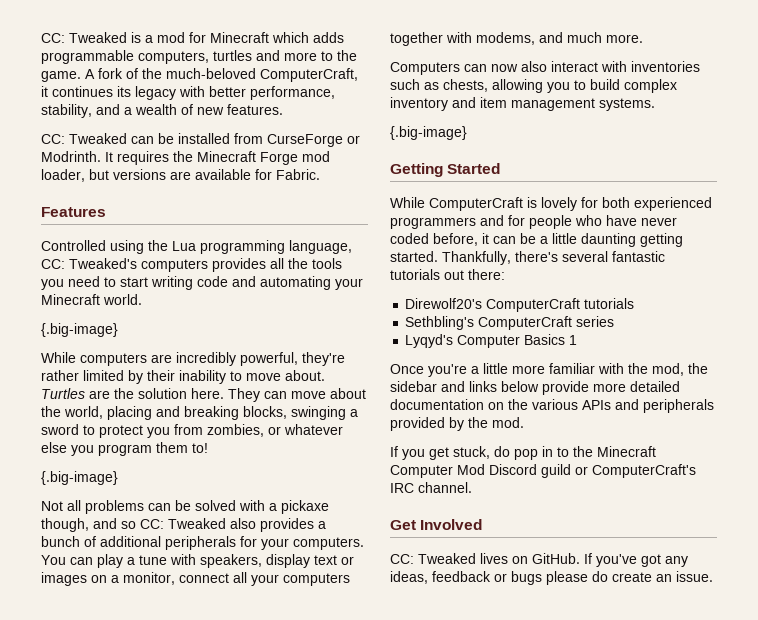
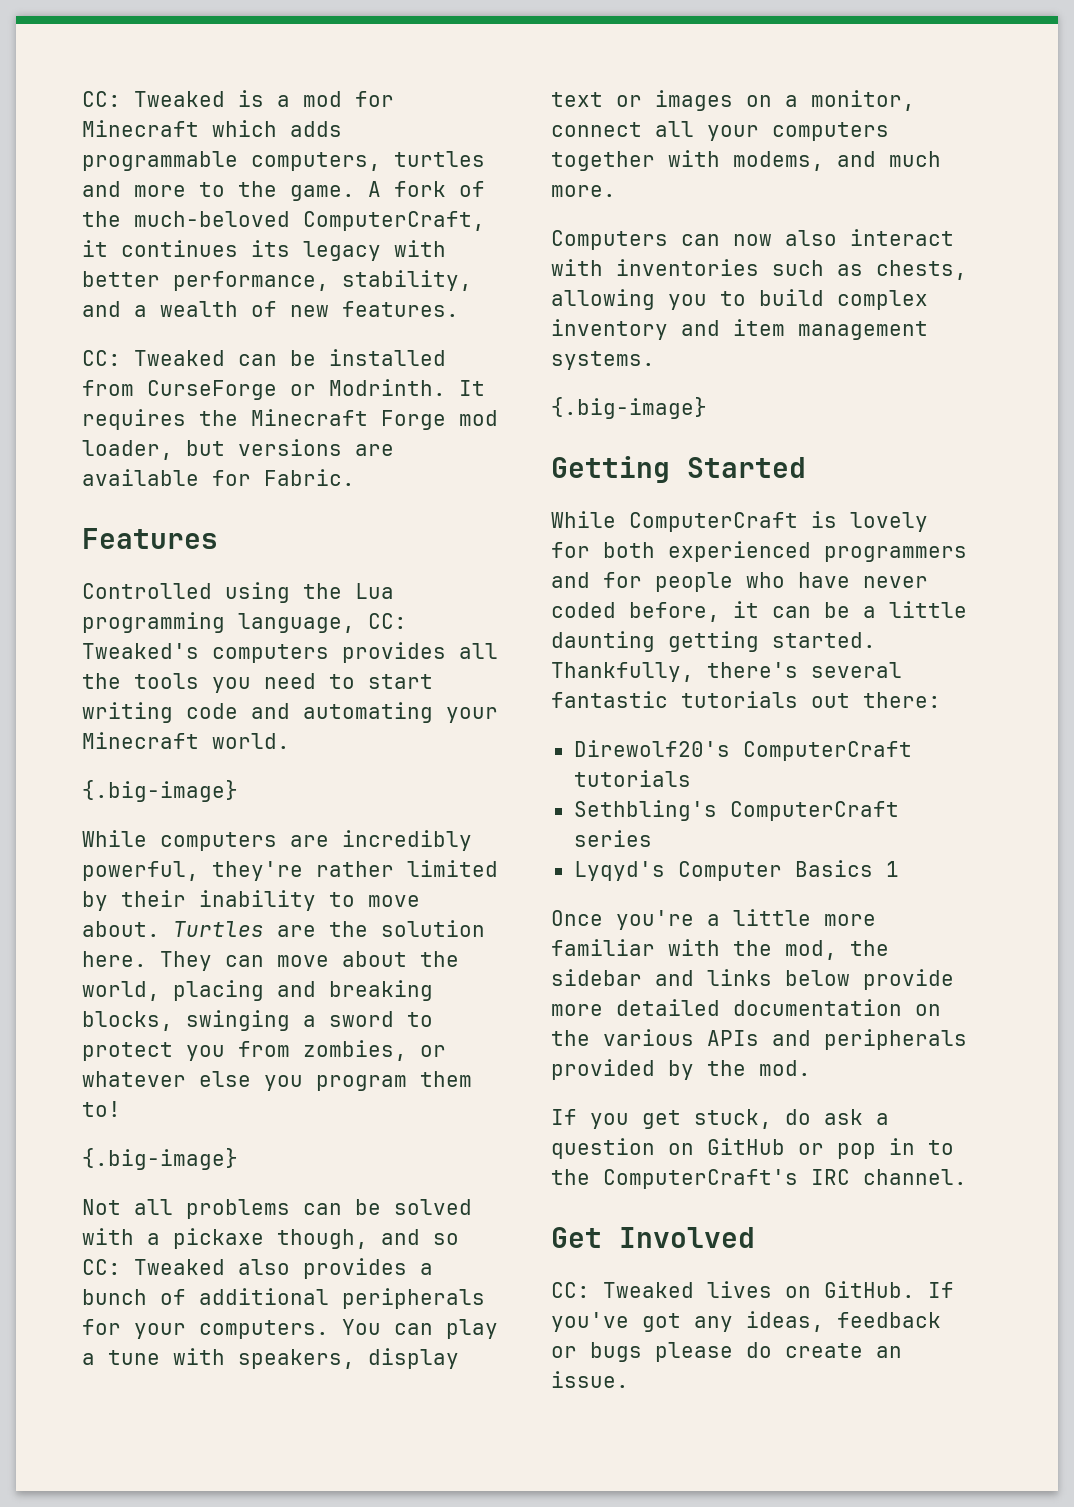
[514,446,656,460] [390,464,588,478] pop in to the Minecraft Computer Mod Discord guild or -> [824,1109,889,1125] [551,1138,954,1159] [551,1169,590,1185] ask a question on GitHub or pop in to the

